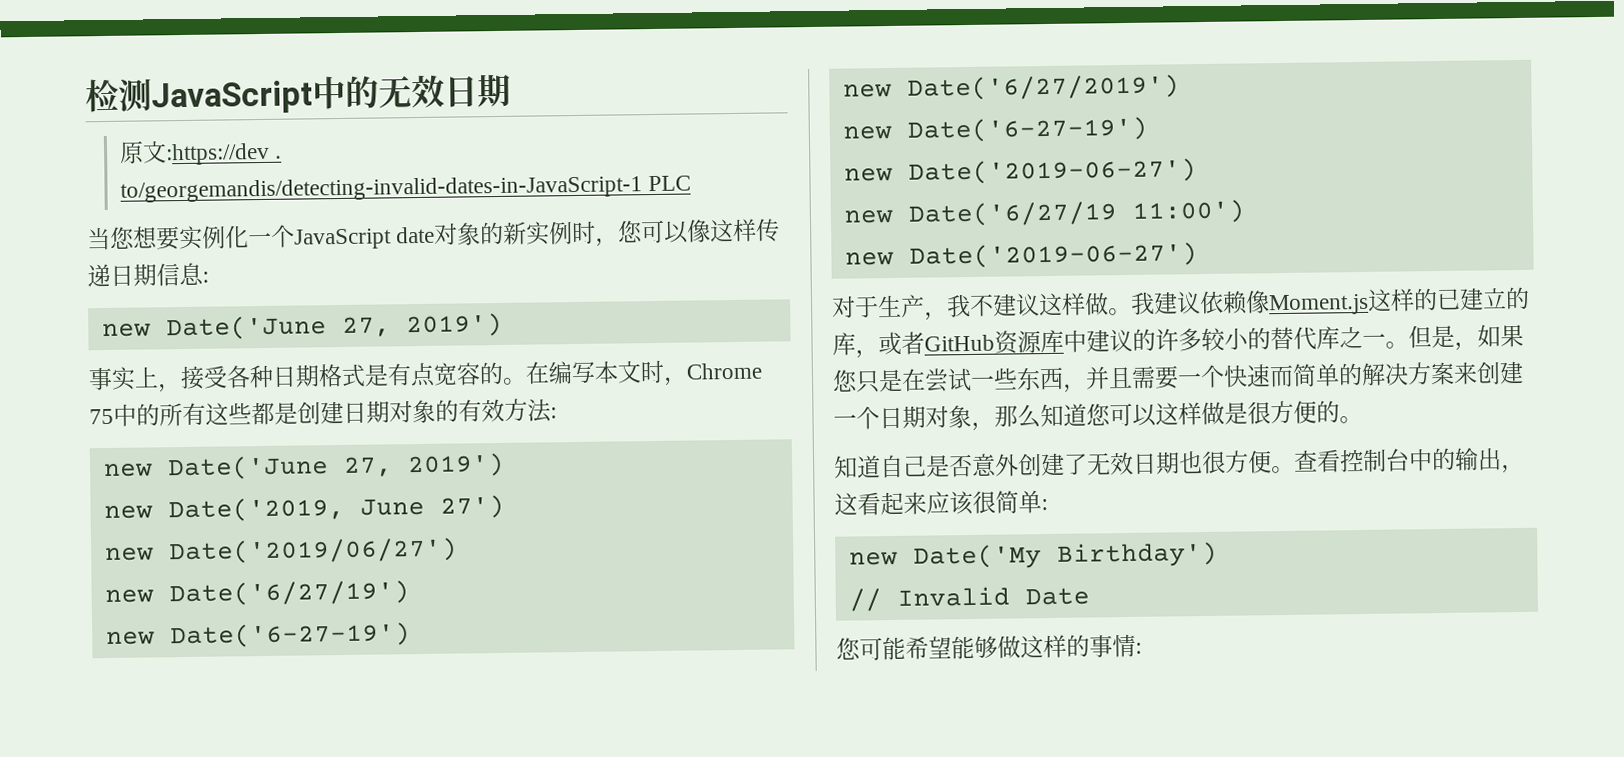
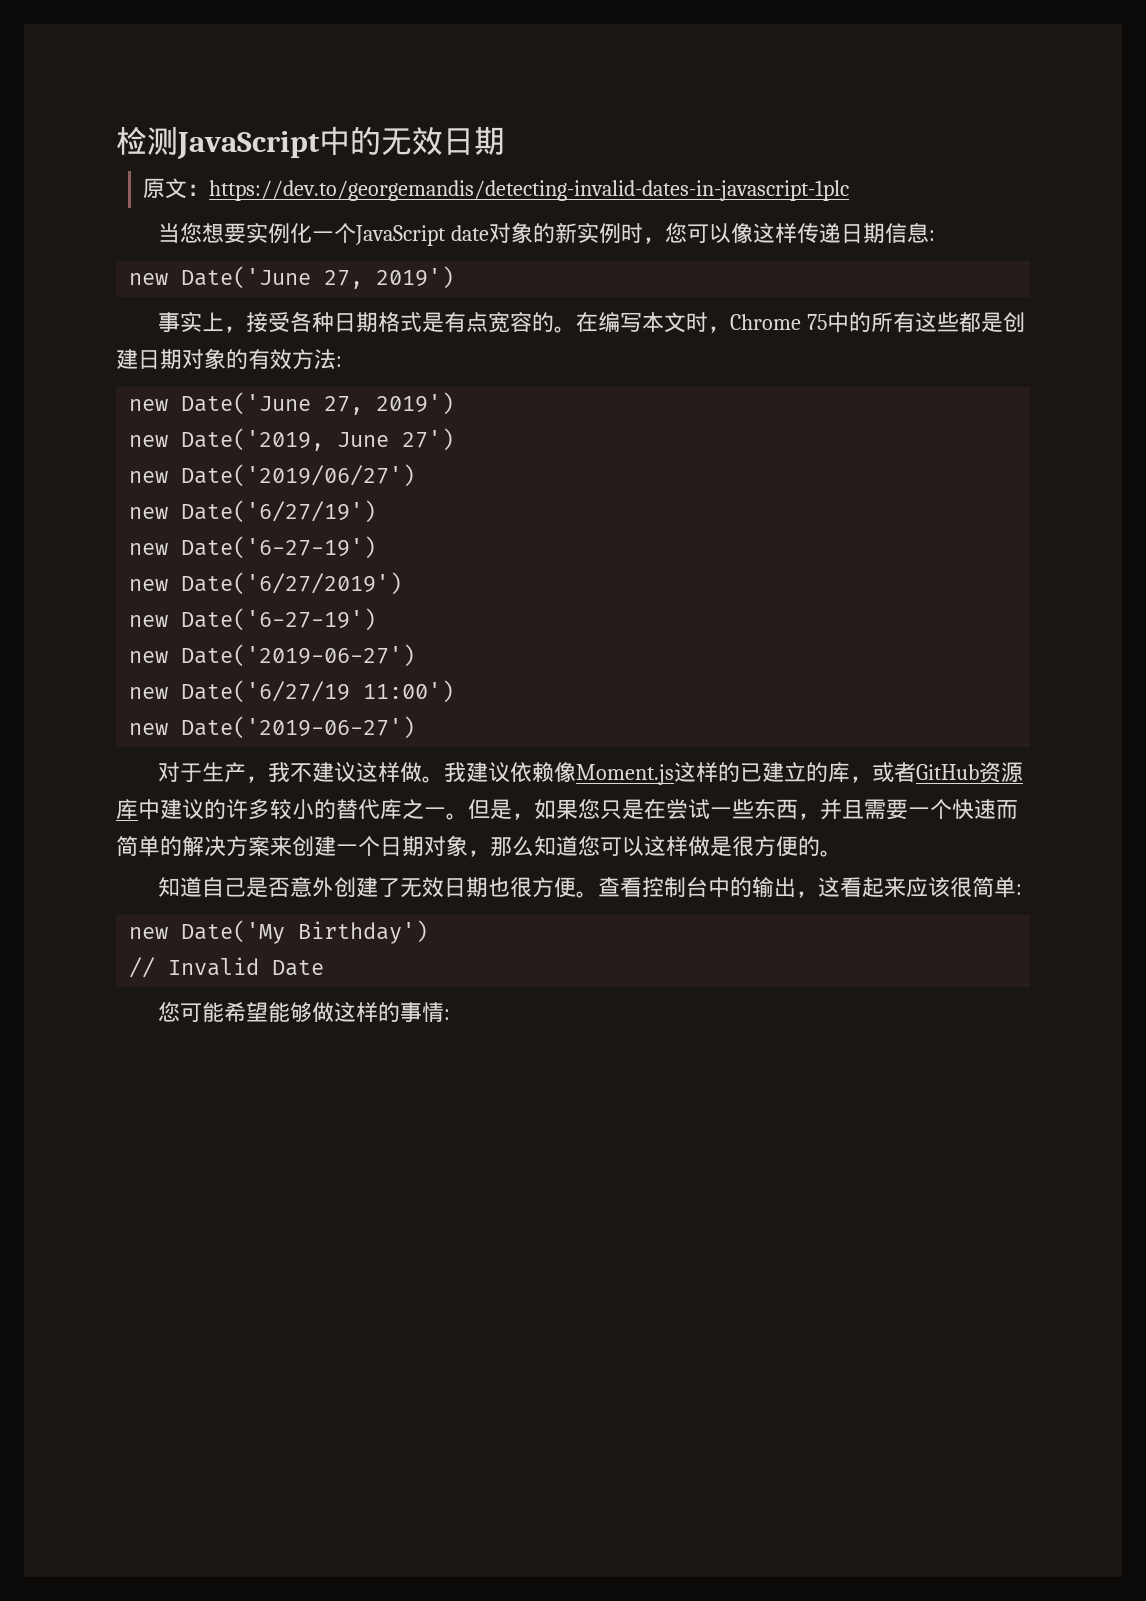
[164,142,282,166] [119,175,691,203] :https://dev . to/georgemandis/detecting-invalid-dates-in-JavaScript-1 PLC -> [187,180,850,201] ：https://dev.to/georgemandis/detecting-invalid-dates-in-javascript-1plc

